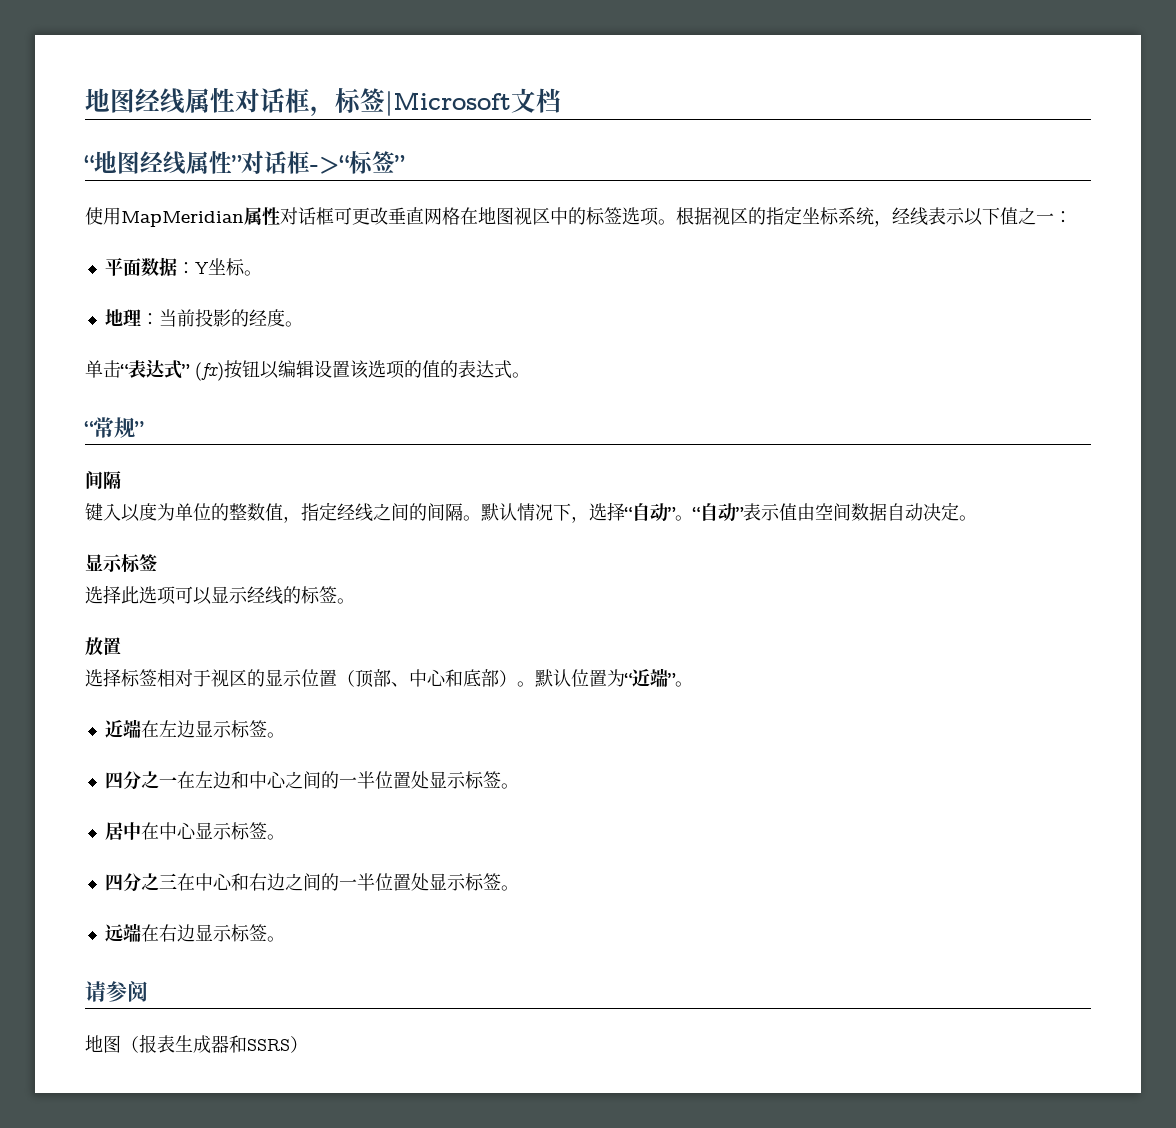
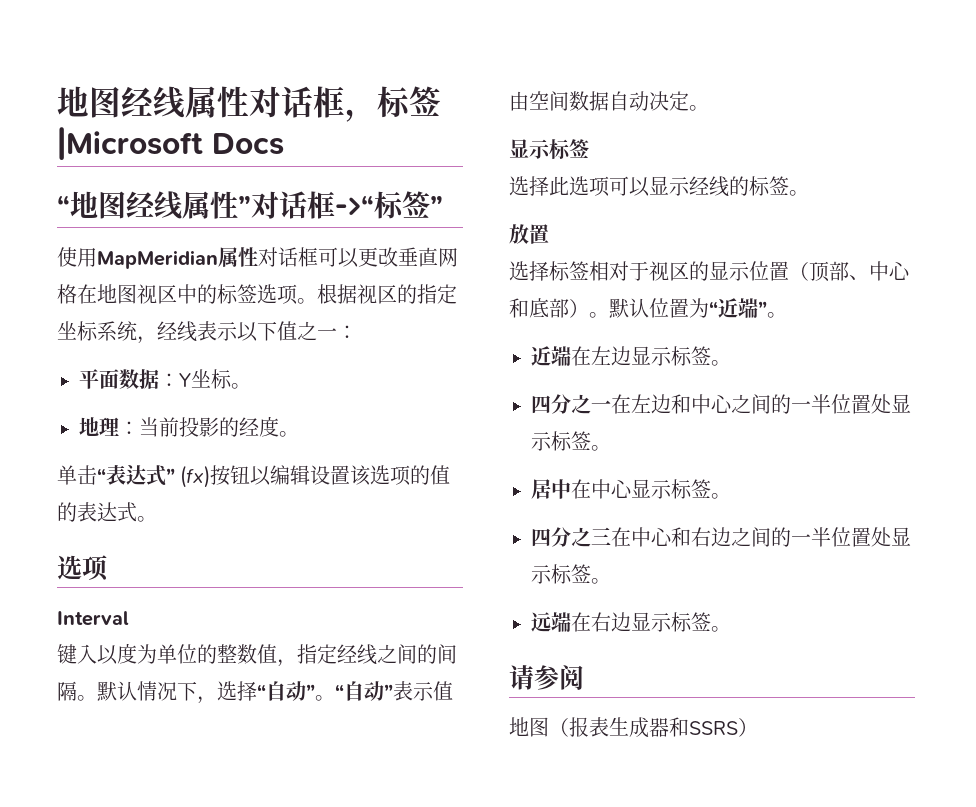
[511,88,561,113] 文档 -> [212,133,284,155] Docs
(352, 216) none -> [338,248,359,268] 以
[84,417,144,438] [85,471,121,489] “常规” // 间隔 -> [57,555,109,581] [57,611,129,626] 选项 // Interval

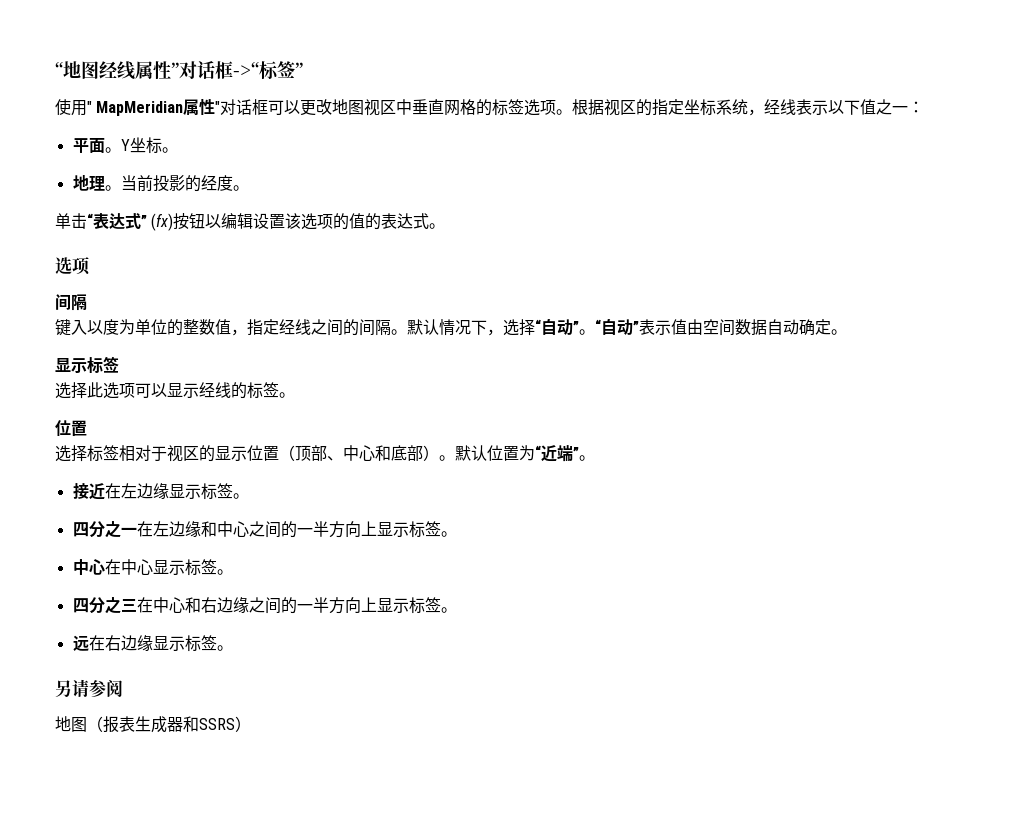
[57,86,441,122] [57,127,284,160] 地图经线属性对话框，标签|Microsoft Docs // -> (55, 69) none
(97, 257) none -> [87,101,92,113] "
(258, 257) none -> [215,101,221,113] "
[398,247,458,267] [57,284,97,304] 垂直网格在 -> (333, 107) none
(197, 294) none -> [412,99,477,116] 垂直网格
[119,369,179,389] 数据： -> [104,147,121,153] 。
[119,421,139,435] ： -> [104,185,121,191] 。
[57,611,129,626] Interval -> [55,294,87,311] 间隔
[649,91,669,111] 决 -> [799,319,815,336] 确
[509,224,529,244] 放 -> [55,420,71,436] 位
[531,346,631,366] 近端在左边 -> [72,483,169,500] 接近在左边缘
(671, 404) none -> [184,521,201,537] 缘
[831,394,911,414] [531,431,611,451] [531,479,571,499] 位置处显示标签。 // 居中 -> [328,521,457,538] [72,559,105,575] 方向上显示标签。 // 中心
[731,527,891,547] 之间的一半位置处 -> [232,597,377,614] 缘之间的一半方向上
[551,612,731,632] 端在右边显示标签。 // -> [88,635,233,652] [55,680,72,697] 在右边缘显示标签。 // 另

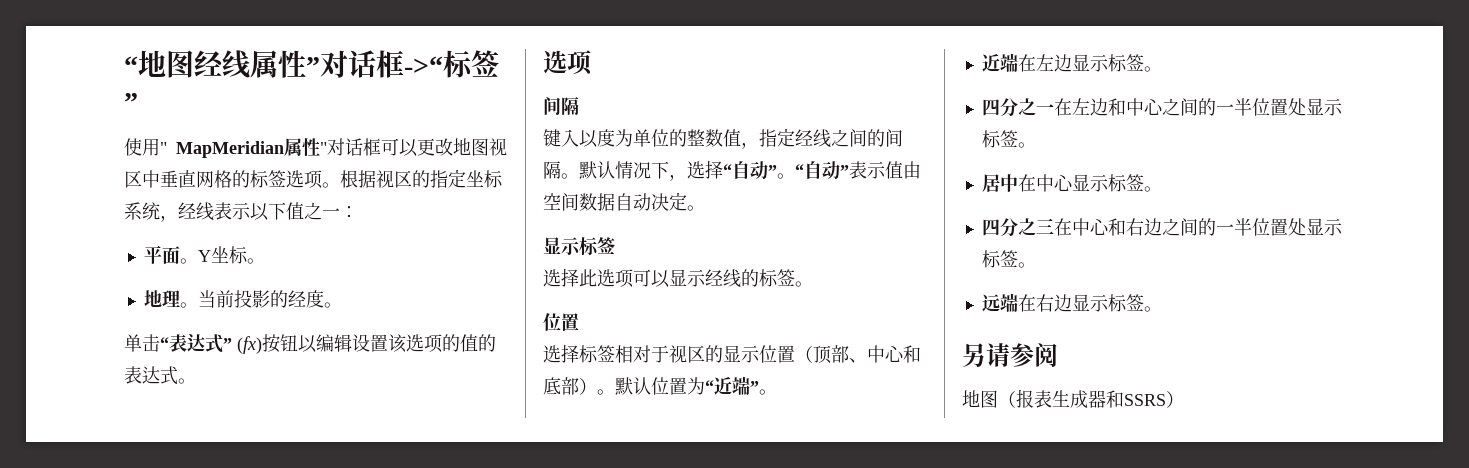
[799,319,815,336] 确 -> [651,193,669,211] 决
[72,483,169,500] 接近在左边缘 -> [981,53,1072,72] 近端在左边
[184,521,201,537] 缘 -> (1108, 107) none
[328,521,457,538] [72,559,105,575] 方向上显示标签。 // 中心 -> [1251,98,1343,116] [981,130,1036,148] [981,174,1018,192] 位置处显示标签。 // 居中
[232,597,377,614] 缘之间的一半方向上 -> [1161,218,1306,236] 之间的一半位置处
[88,635,153,651] 在右边缘 -> [999,293,1072,312] 端在右边

